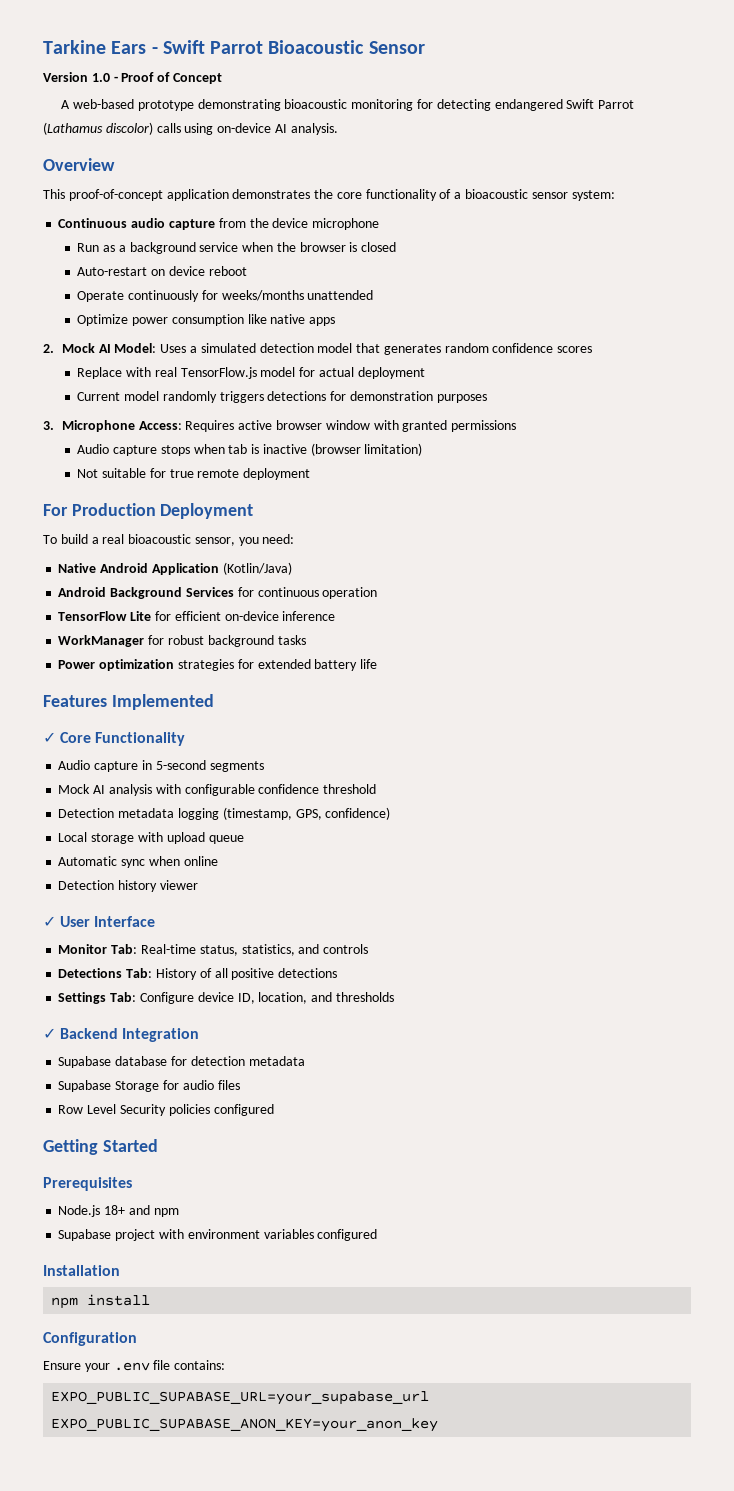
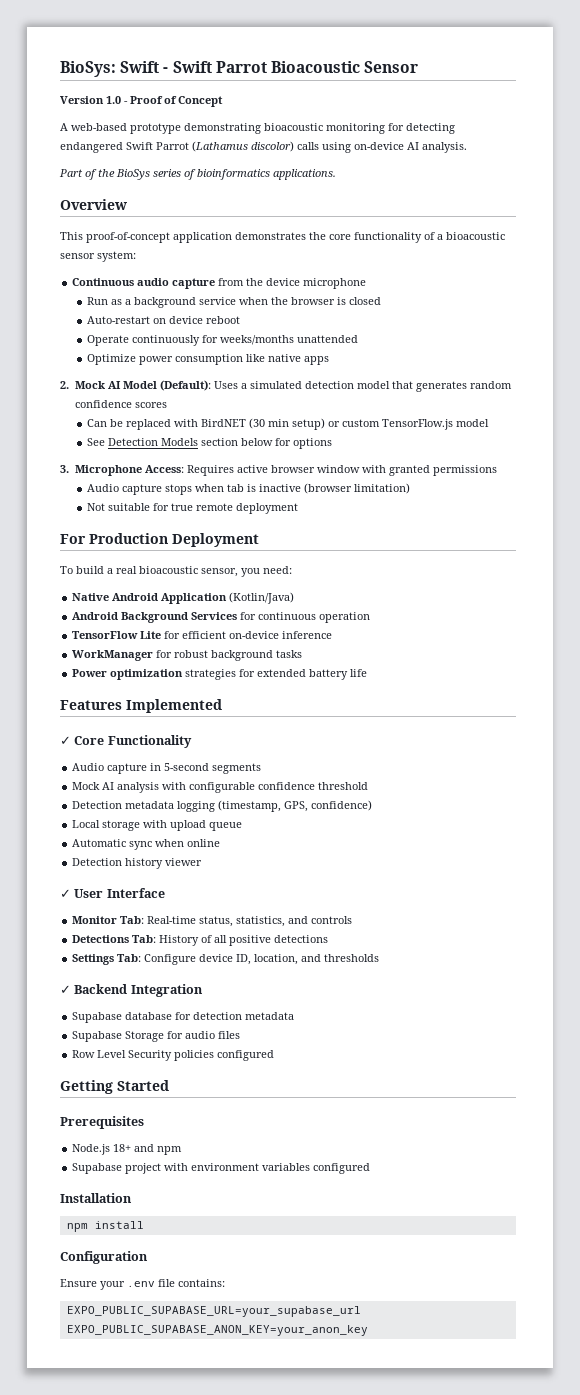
[43,40,147,54] Tarkine Ears -> [60,61,160,77] BioSys: Swift
(338, 129) none -> [59,169,336,180] // Part of the BioSys series of bioinformatics applications.
[114,343,157,353] Model: -> [122,380,211,391] Model (Default):
[77,367,425,379] [77,391,487,403] Replace with real TensorFlow.js model for actual deployment // Current model randomly triggers detections for demonstration purposes -> [86,418,489,430] [86,438,332,449] Can be replaced with BirdNET (30 min setup) or custom TensorFlow.js model // See Detection Models section below for options

